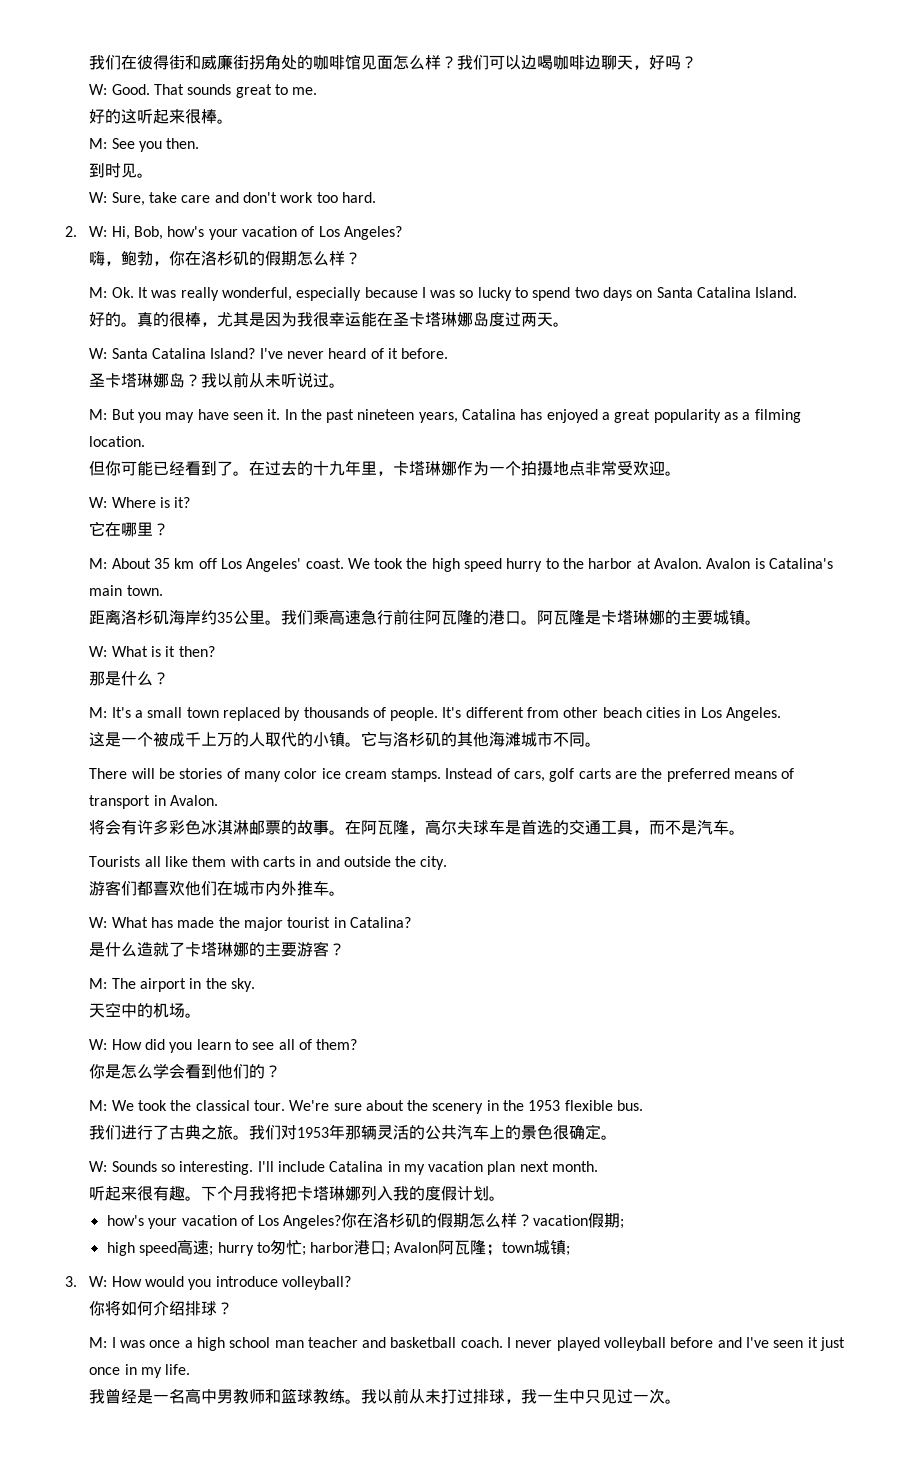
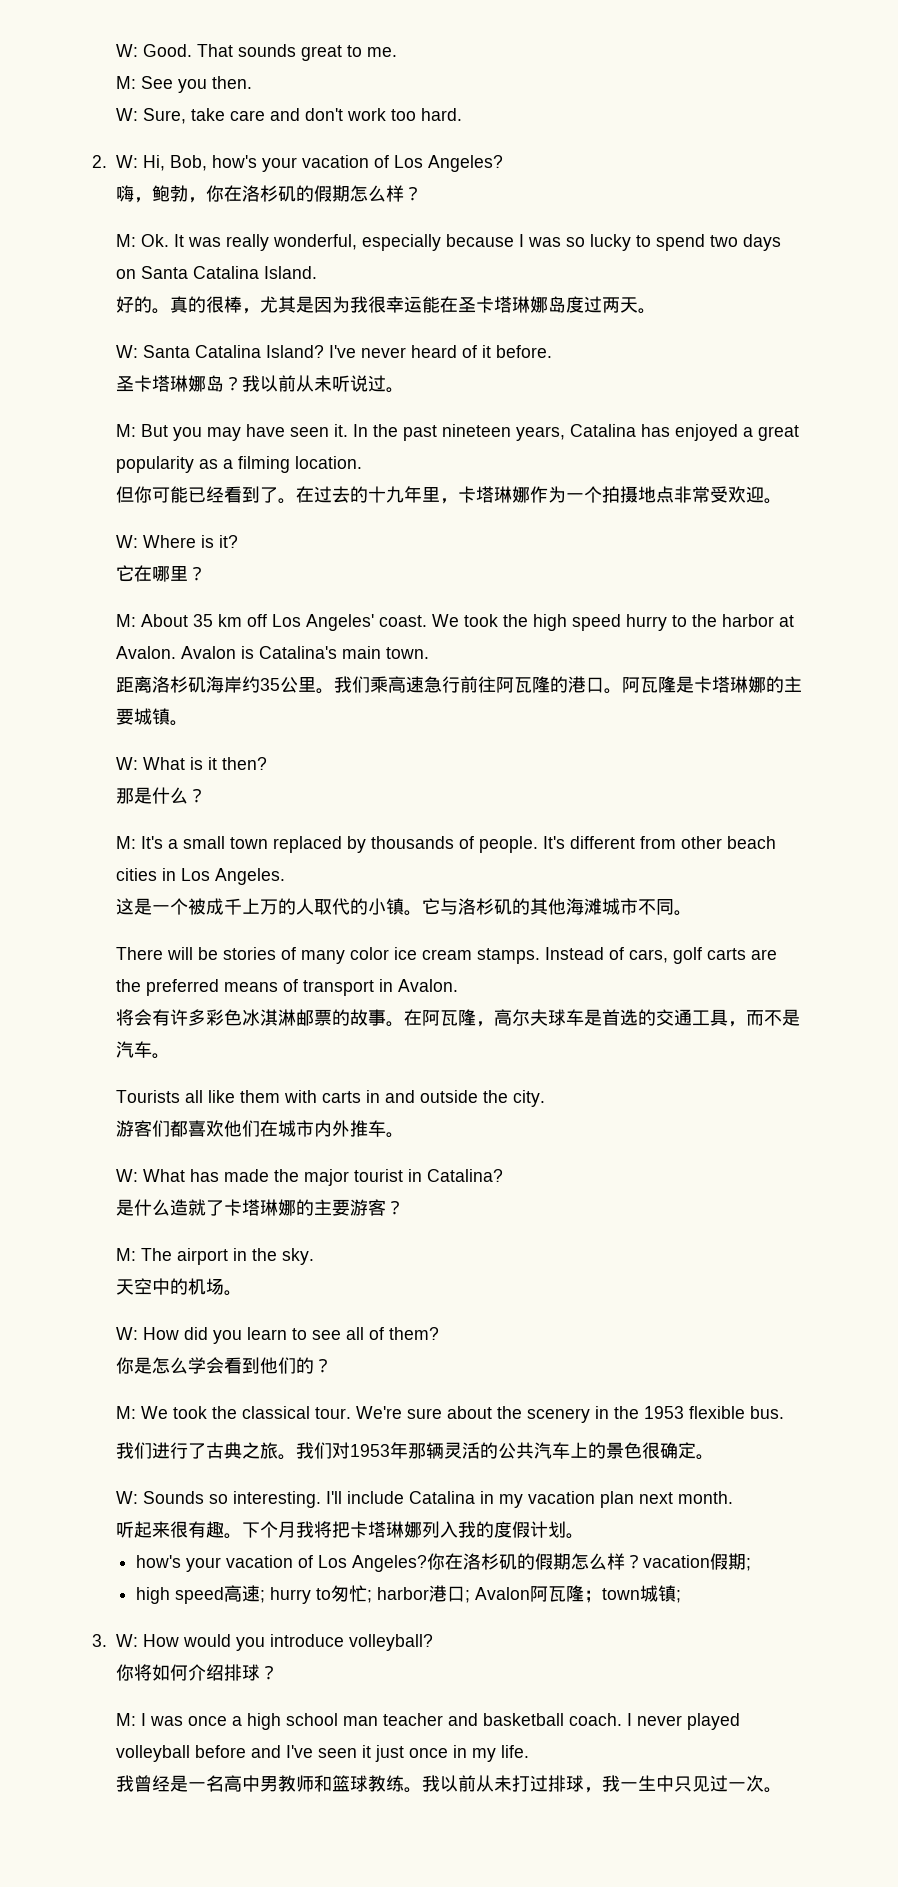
[89,54,698,70] 我们在彼得街和威廉街拐角处的咖啡馆见面怎么样？我们可以边喝咖啡边聊天，好吗？ // -> (116, 50) none
[89,109,234,124] // 好的这听起来很棒。 -> (398, 52) none
[89,163,154,178] // 到时见。 -> (253, 82) none

